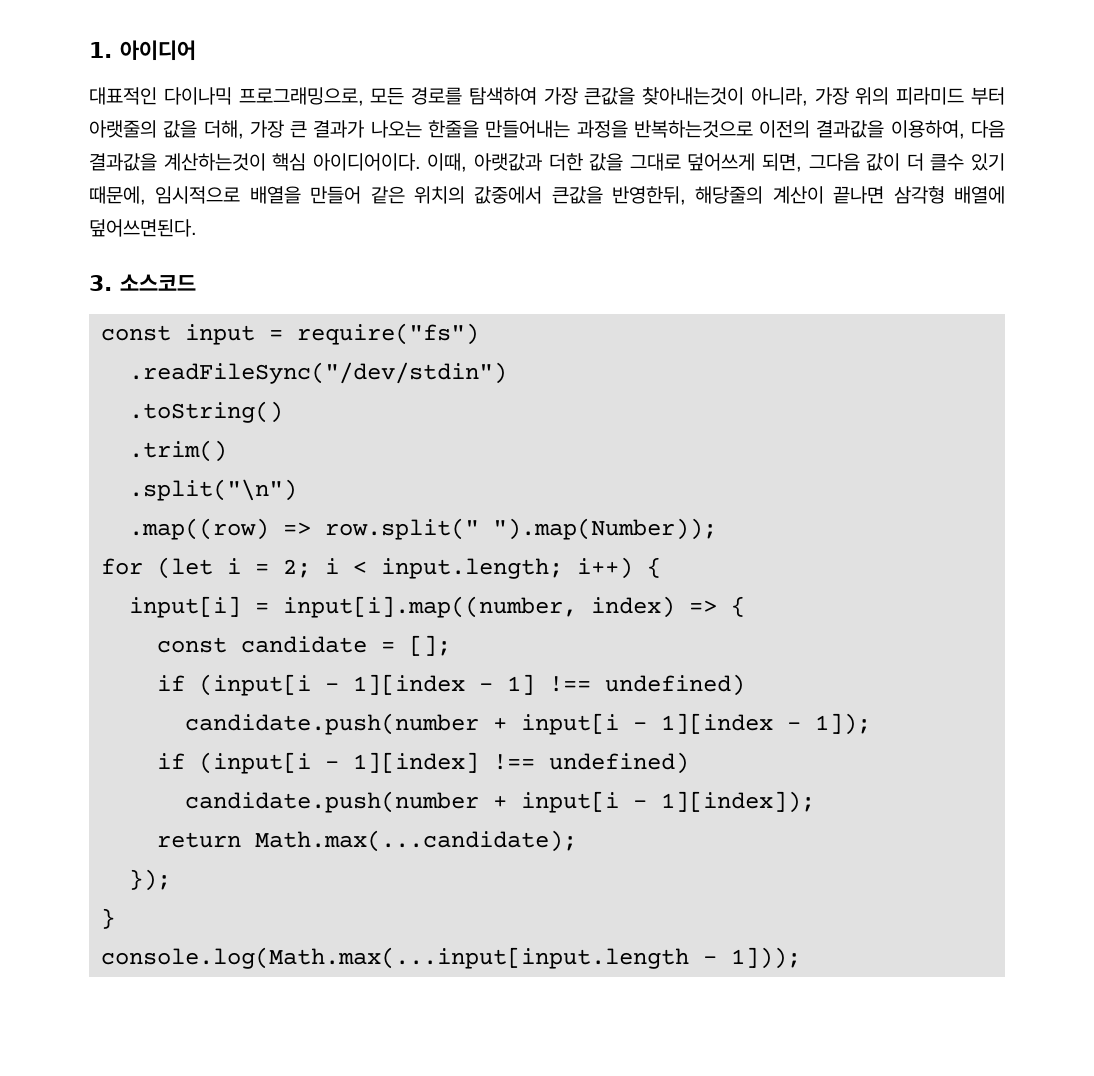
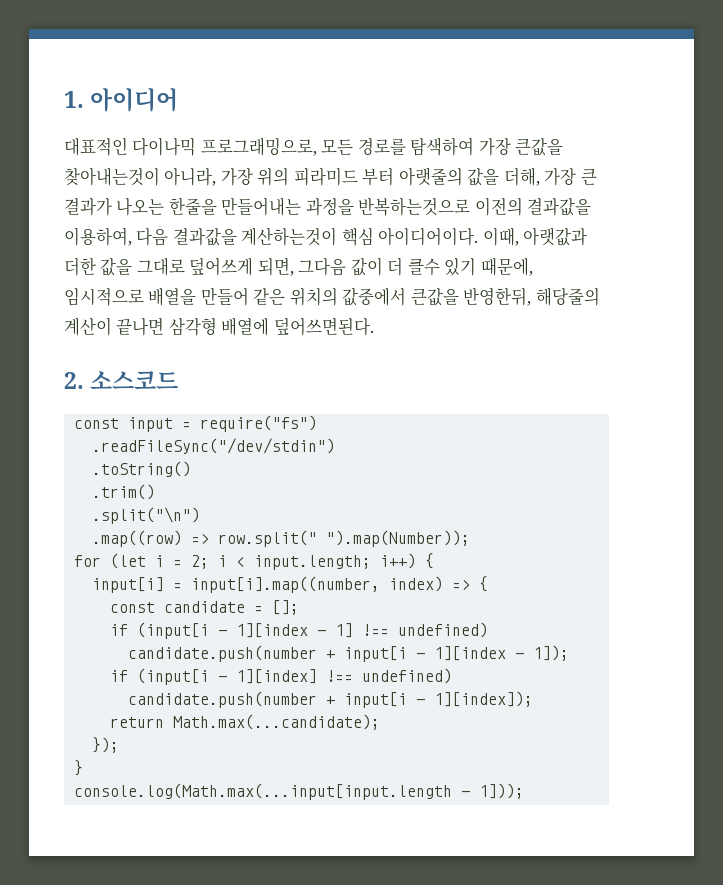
[89,275,112,291] 3. -> [64,372,84,389] 2.

